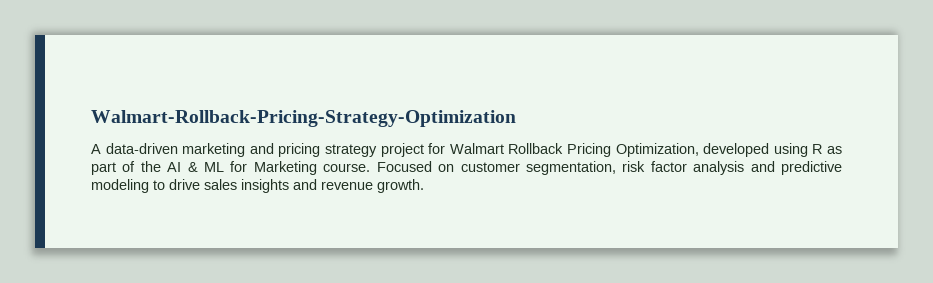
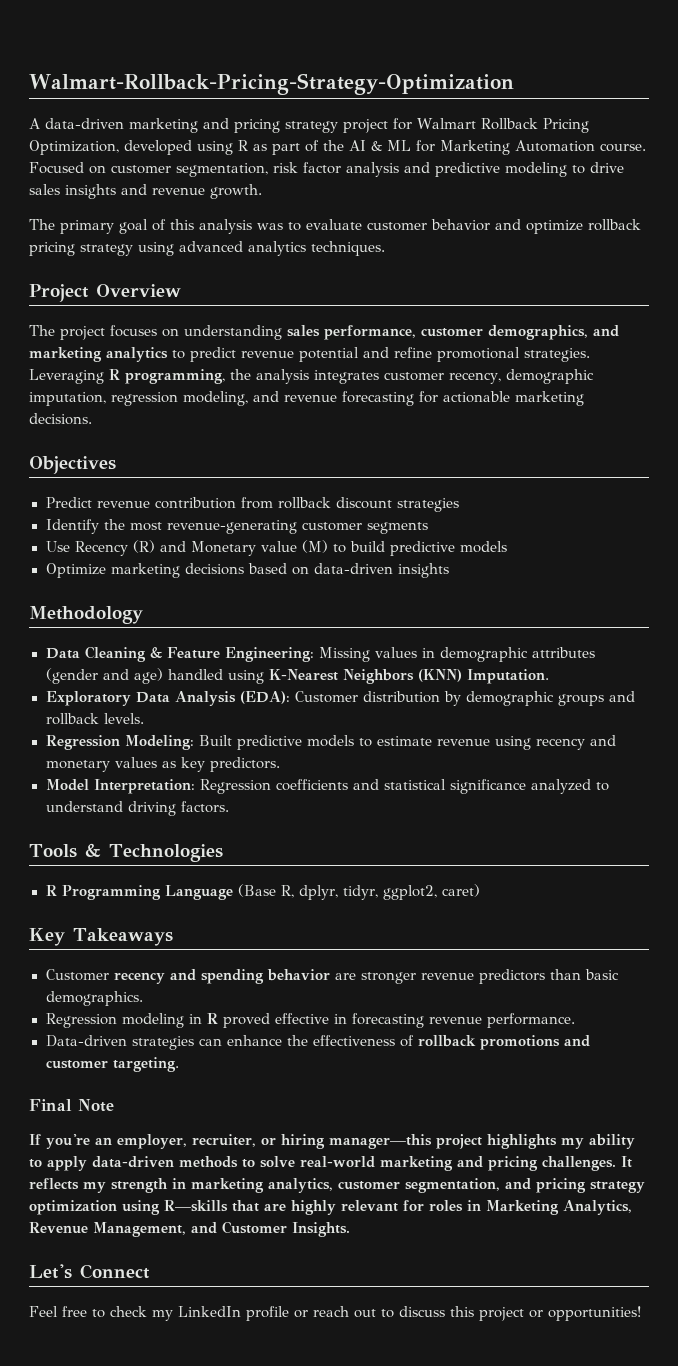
(317, 168) none -> [515,140,595,152] Automation
(424, 186) none -> [29,219,641,234] [29,241,385,256] [29,284,181,302] [29,325,619,340] [29,347,590,362] [29,369,594,384] [29,391,584,406] [29,413,92,425] [29,456,116,474] [45,497,459,512] [45,519,428,534] [45,540,507,556] [45,563,449,578] [29,606,143,624] [45,646,595,662] [45,668,549,684] [45,691,635,706] [45,713,144,725] [45,735,616,750] [45,757,280,772] [45,779,609,794] [45,801,229,816] [29,843,223,862] [45,884,480,900] [29,928,173,946] [45,969,619,984] [45,991,143,1006] [45,1013,575,1028] [45,1035,590,1050] [45,1057,179,1072] [29,1099,114,1112] [29,1134,635,1149] [29,1156,632,1171] [29,1178,645,1193] [29,1200,632,1215] [29,1221,350,1237] [29,1264,150,1279] [29,1306,641,1321] // The primary goal of this analysis was to evaluate customer behavior and optimize rollback pricing strategy using advanced analytics techniques. // Project Overview // The project focuses on understanding sales performance, customer demographics, and marketing analytics to predict revenue potential and refine promotional strategies. Leveraging R programming, the analysis integrates customer recency, demographic imputation, regression modeling, and revenue forecasting for actionable marketing decisions. // Objectives // Predict revenue contribution from rollback discount strategies // Identify the most revenue-generating customer segments // Use Recency (R) and Monetary value (M) to build predictive models // Optimize marketing decisions based on data-driven insights // Methodology // Data Cleaning & Feature Engineering: Missing values in demographic attributes (gender and age) handled using K-Nearest Neighbors (KNN) Imputation. // Exploratory Data Analysis (EDA): Customer distribution by demographic groups and rollback levels. // Regression Modeling: Built predictive models to estimate revenue using recency and monetary values as key predictors. // Model Interpretation: Regression coefficients and statistical significance analyzed to understand driving factors. // Tools & Technologies // R Programming Language (Base R, dplyr, tidyr, ggplot2, caret) // Key Takeaways // Customer recency and spending behavior are stronger revenue predictors than basic demographics. // Regression modeling in R proved effective in forecasting revenue performance. // Data-driven strategies can enhance the effectiveness of rollback promotions and customer targeting. // Final Note // If you're an employer, recruiter, or hiring manager—this project highlights my ability to apply data-driven methods to solve real-world marketing and pricing challenges. It reflects my strength in marketing analytics, customer segmentation, and pricing strategy optimization using R—skills that are highly relevant for roles in Marketing Analytics, Revenue Management, and Customer Insights. // Let's Connect // Feel free to check my LinkedIn profile or reach out to discuss this project or opportunities!

